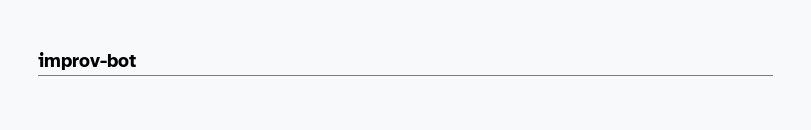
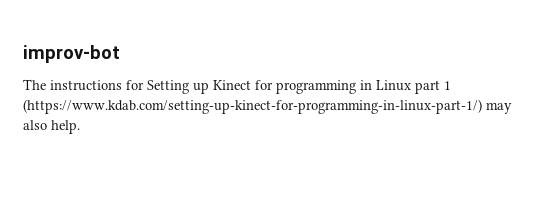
(136, 61) none -> [23,79,451,94] [23,99,512,114] [23,120,80,134] // The instructions for Setting up Kinect for programming in Linux part 1 (https://www.kdab.com/setting-up-kinect-for-programming-in-linux-part-1/) may also help.

